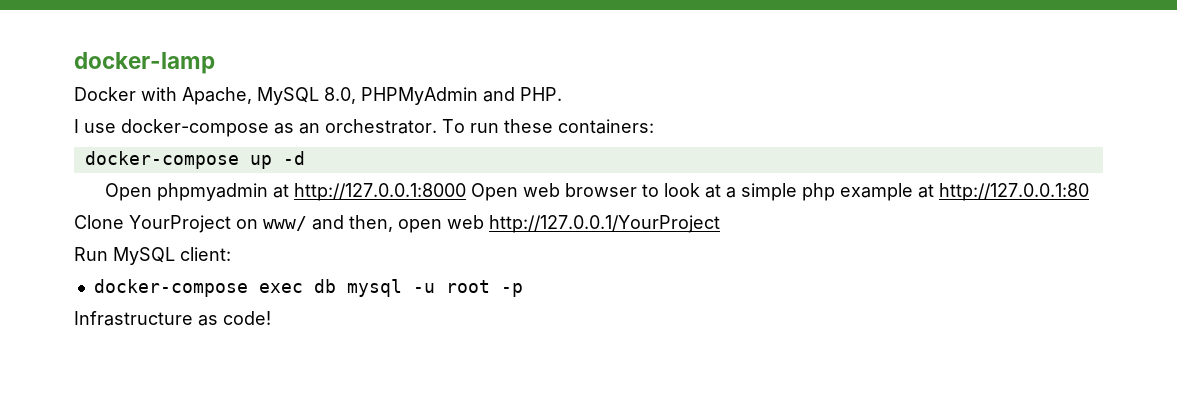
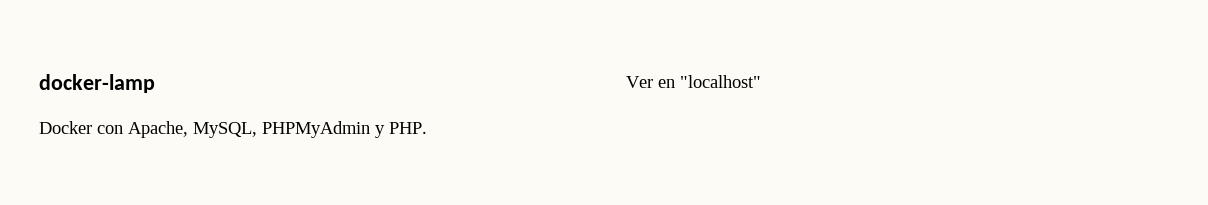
[141,87,562,105] [74,119,654,137] [84,151,305,169] [105,183,1090,201] [74,215,720,233] [74,247,231,265] [93,279,523,297] [74,311,271,326] with Apache, MySQL 8.0, PHPMyAdmin and PHP. // I use docker-compose as an orchestrator. To run these containers: // docker-compose up -d // Open phpmyadmin at http://127.0.0.1:8000 Open web browser to look at a simple php example at http://127.0.0.1:80 // Clone YourProject on www/ and then, open web http://127.0.0.1/YourProject // Run MySQL client: // docker-compose exec db mysql -u root -p // Infrastructure as code! -> [97,121,427,138] [626,75,761,88] con Apache, MySQL, PHPMyAdmin y PHP. // Ver en "localhost"

